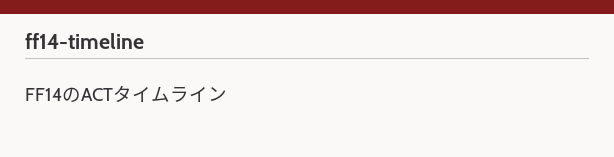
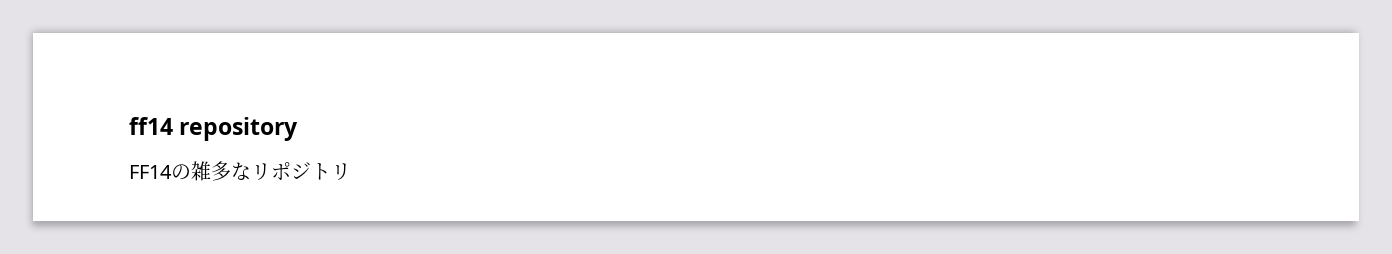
[25,33,144,49] ff14-timeline -> [129,117,299,141] ff14 repository
[81,85,227,103] ACTタイムライン -> [191,161,351,181] 雑多なリポジトリ

